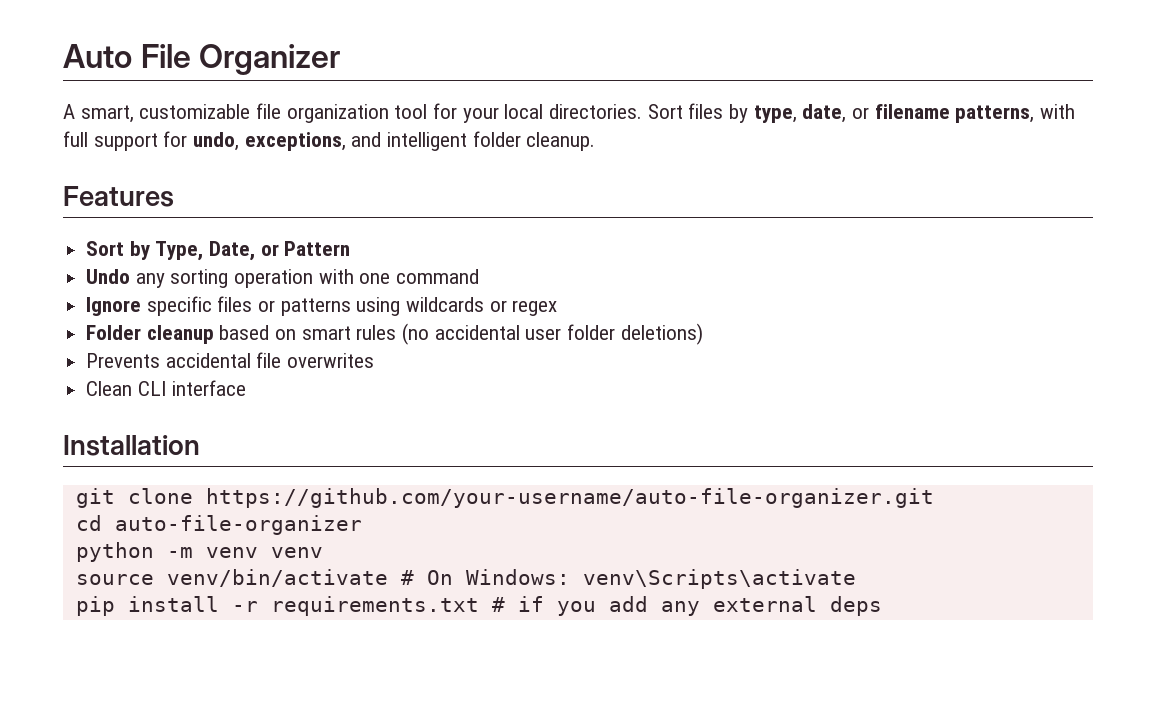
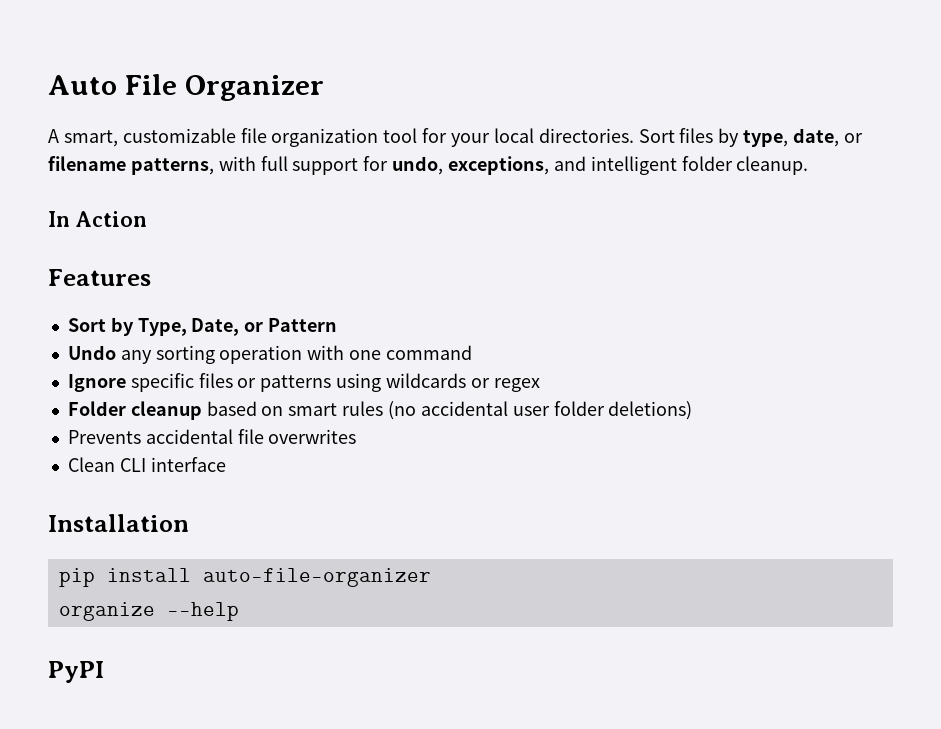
(596, 141) none -> [48,211,147,227] // In Action
[75,488,934,508] [75,515,362,535] [75,542,323,562] [75,569,856,589] [75,596,882,616] git clone https://github.com/your-username/auto-file-organizer.git // cd auto-file-organizer // python -m venv venv // source venv/bin/activate # On Windows: venv\Scripts\activate // pip install -r requirements.txt # if you add any external deps -> [58,568,431,587] [58,602,239,621] [48,661,104,683] pip install auto-file-organizer // organize --help // PyPI

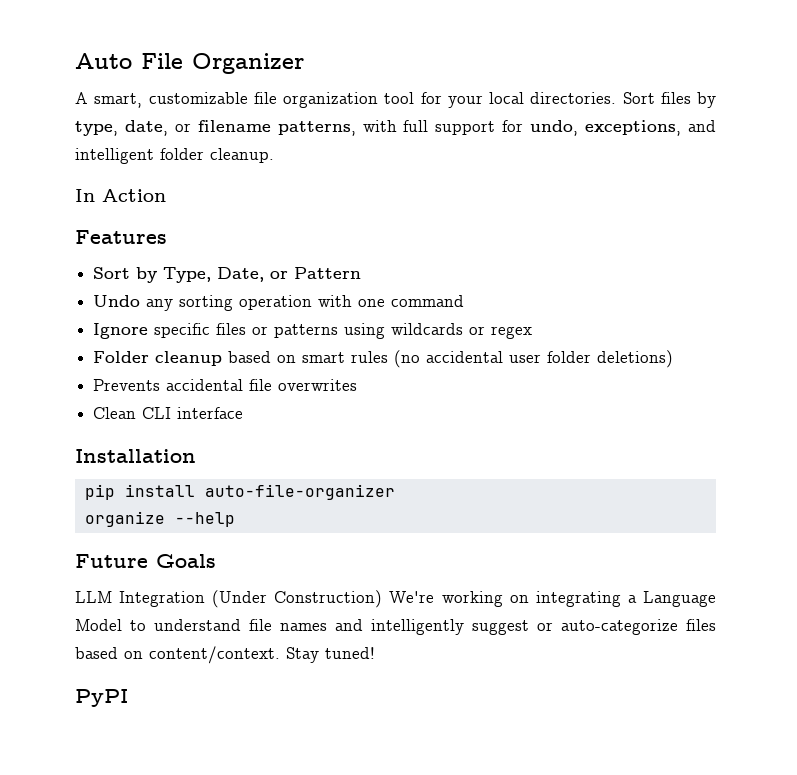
(239, 611) none -> [75,554,216,568] [75,590,716,608] [75,619,716,635] [75,646,375,664] // Future Goals // LLM Integration (Under Construction) We're working on integrating a Language Model to understand file names and intelligently suggest or auto-categorize files based on content/context. Stay tuned!

